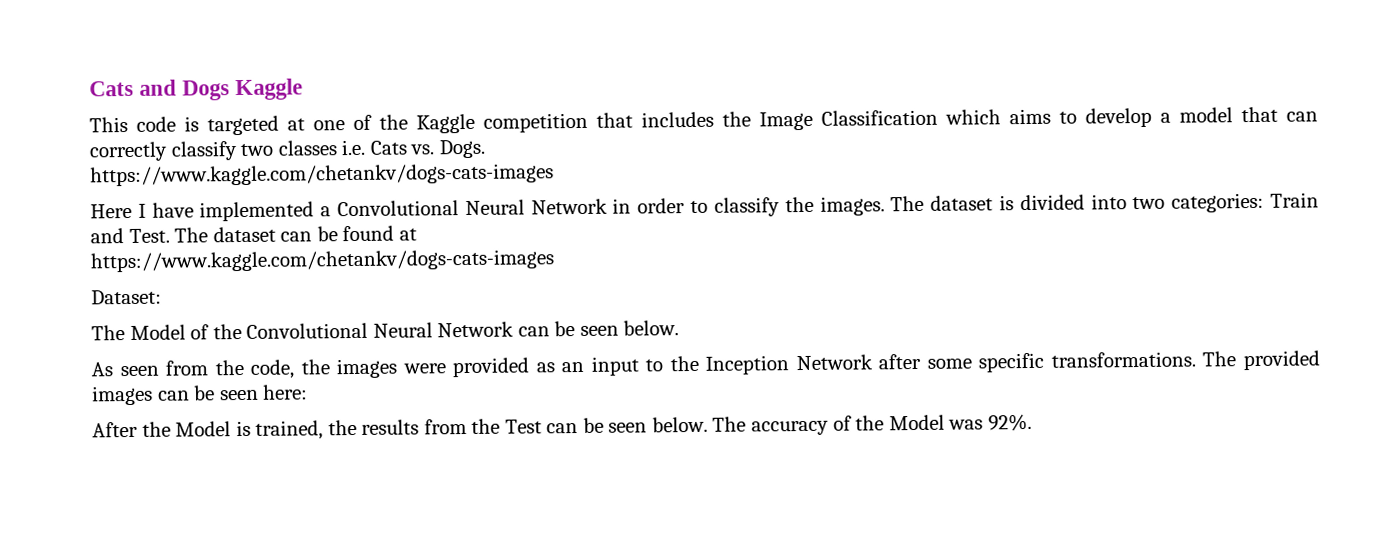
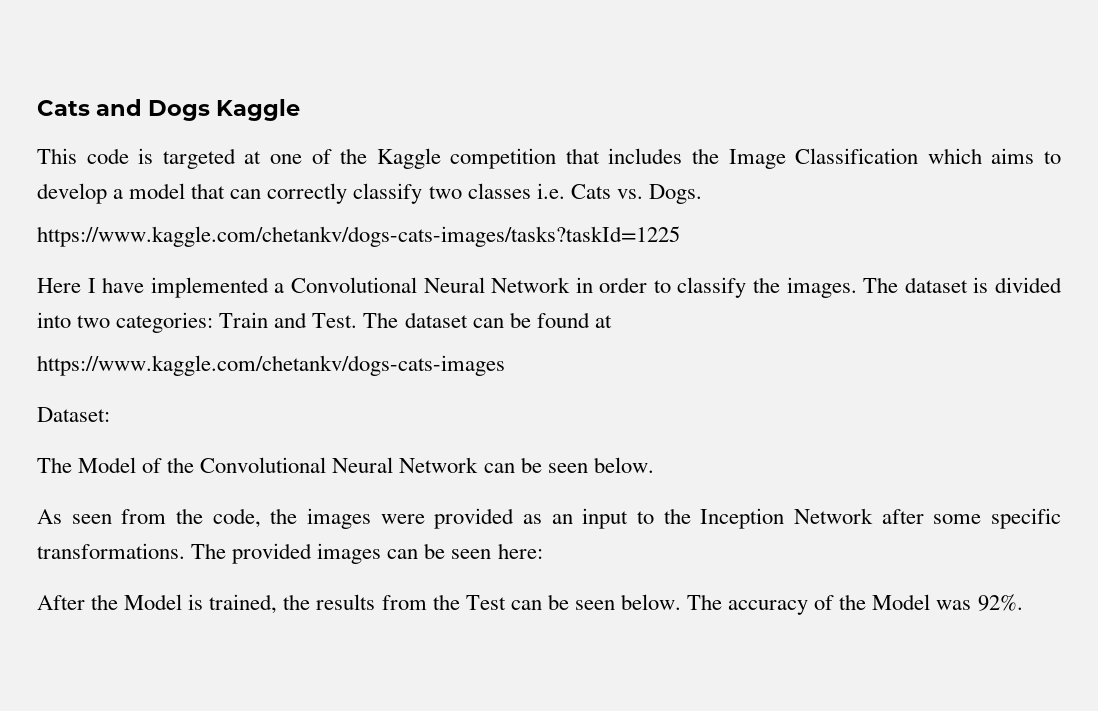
[90,163,554,187] https://www.kaggle.com/chetankv/dogs-cats-images -> [37,226,680,247] https://www.kaggle.com/chetankv/dogs-cats-images/tasks?taskId=1225

